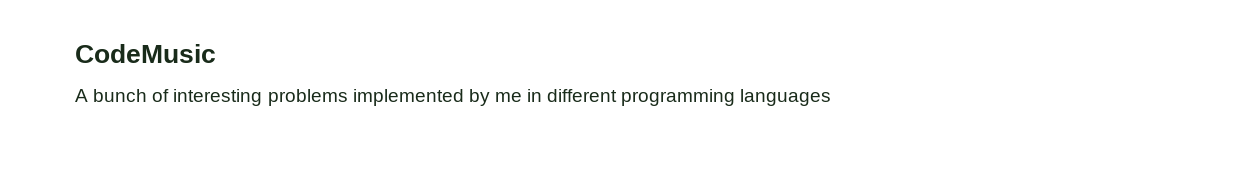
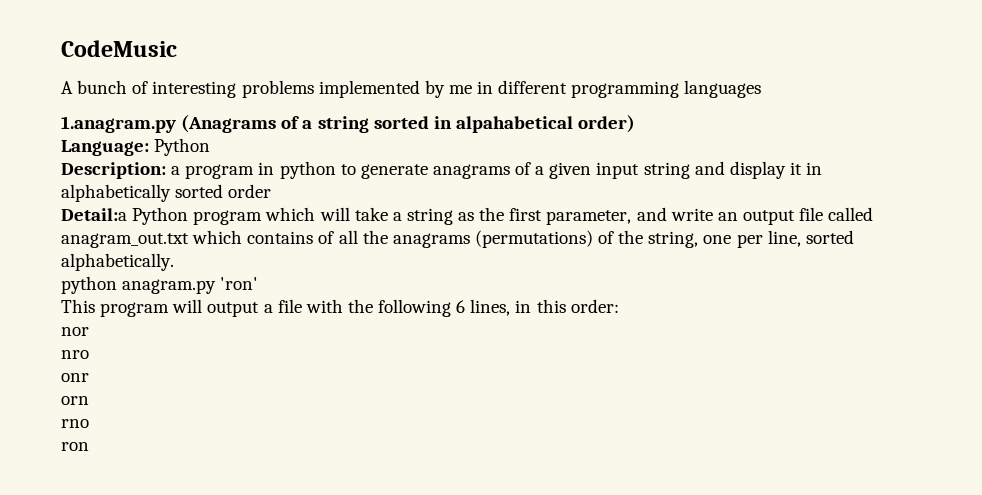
(832, 97) none -> [61,115,636,133] [61,138,211,156] [61,161,823,179] [61,184,272,202] [61,207,874,225] [61,230,854,248] [61,253,174,271] [61,276,259,294] [61,299,619,317] [61,327,89,336] [61,350,89,359] [61,373,89,382] [61,396,89,405] [61,419,89,428] [61,442,89,451] // 1.anagram.py (Anagrams of a string sorted in alpahabetical order) // Language: Python // Description: a program in python to generate anagrams of a given input string and display it in alphabetically sorted order // Detail:a Python program which will take a string as the first parameter, and write an output file called anagram_out.txt which contains of all the anagrams (permutations) of the string, one per line, sorted alphabetically. // python anagram.py 'ron' // This program will output a file with the following 6 lines, in this order: // nor // nro // onr // orn // rno // ron

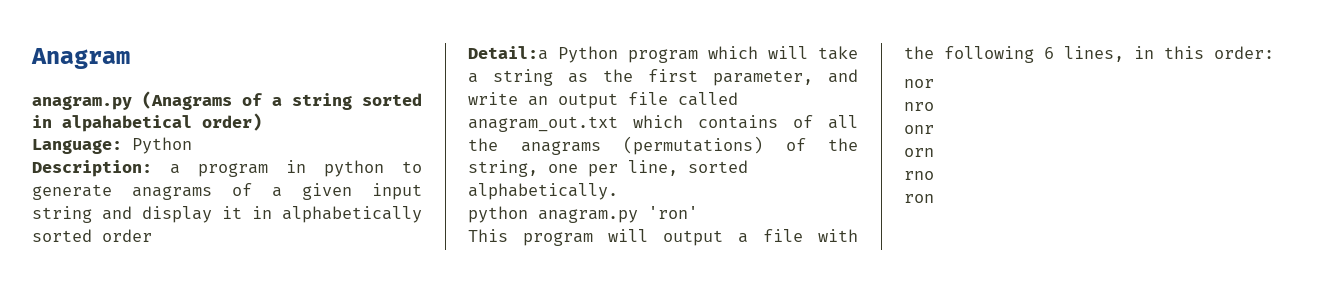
[61,40,177,57] [61,80,762,98] [61,116,176,133] CodeMusic // A bunch of interesting problems implemented by me in different programming languages // 1.anagram.py -> [31,48,130,69] [32,95,132,110] Anagram // anagram.py

